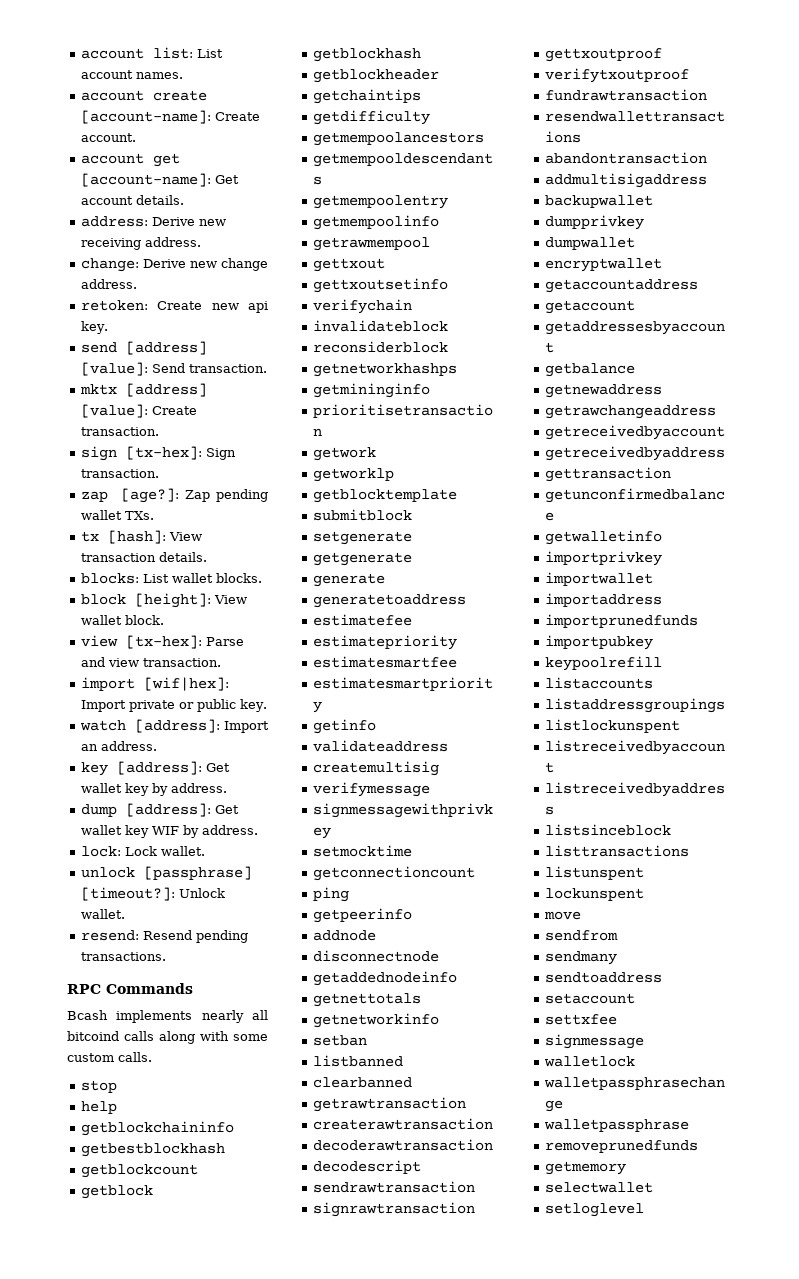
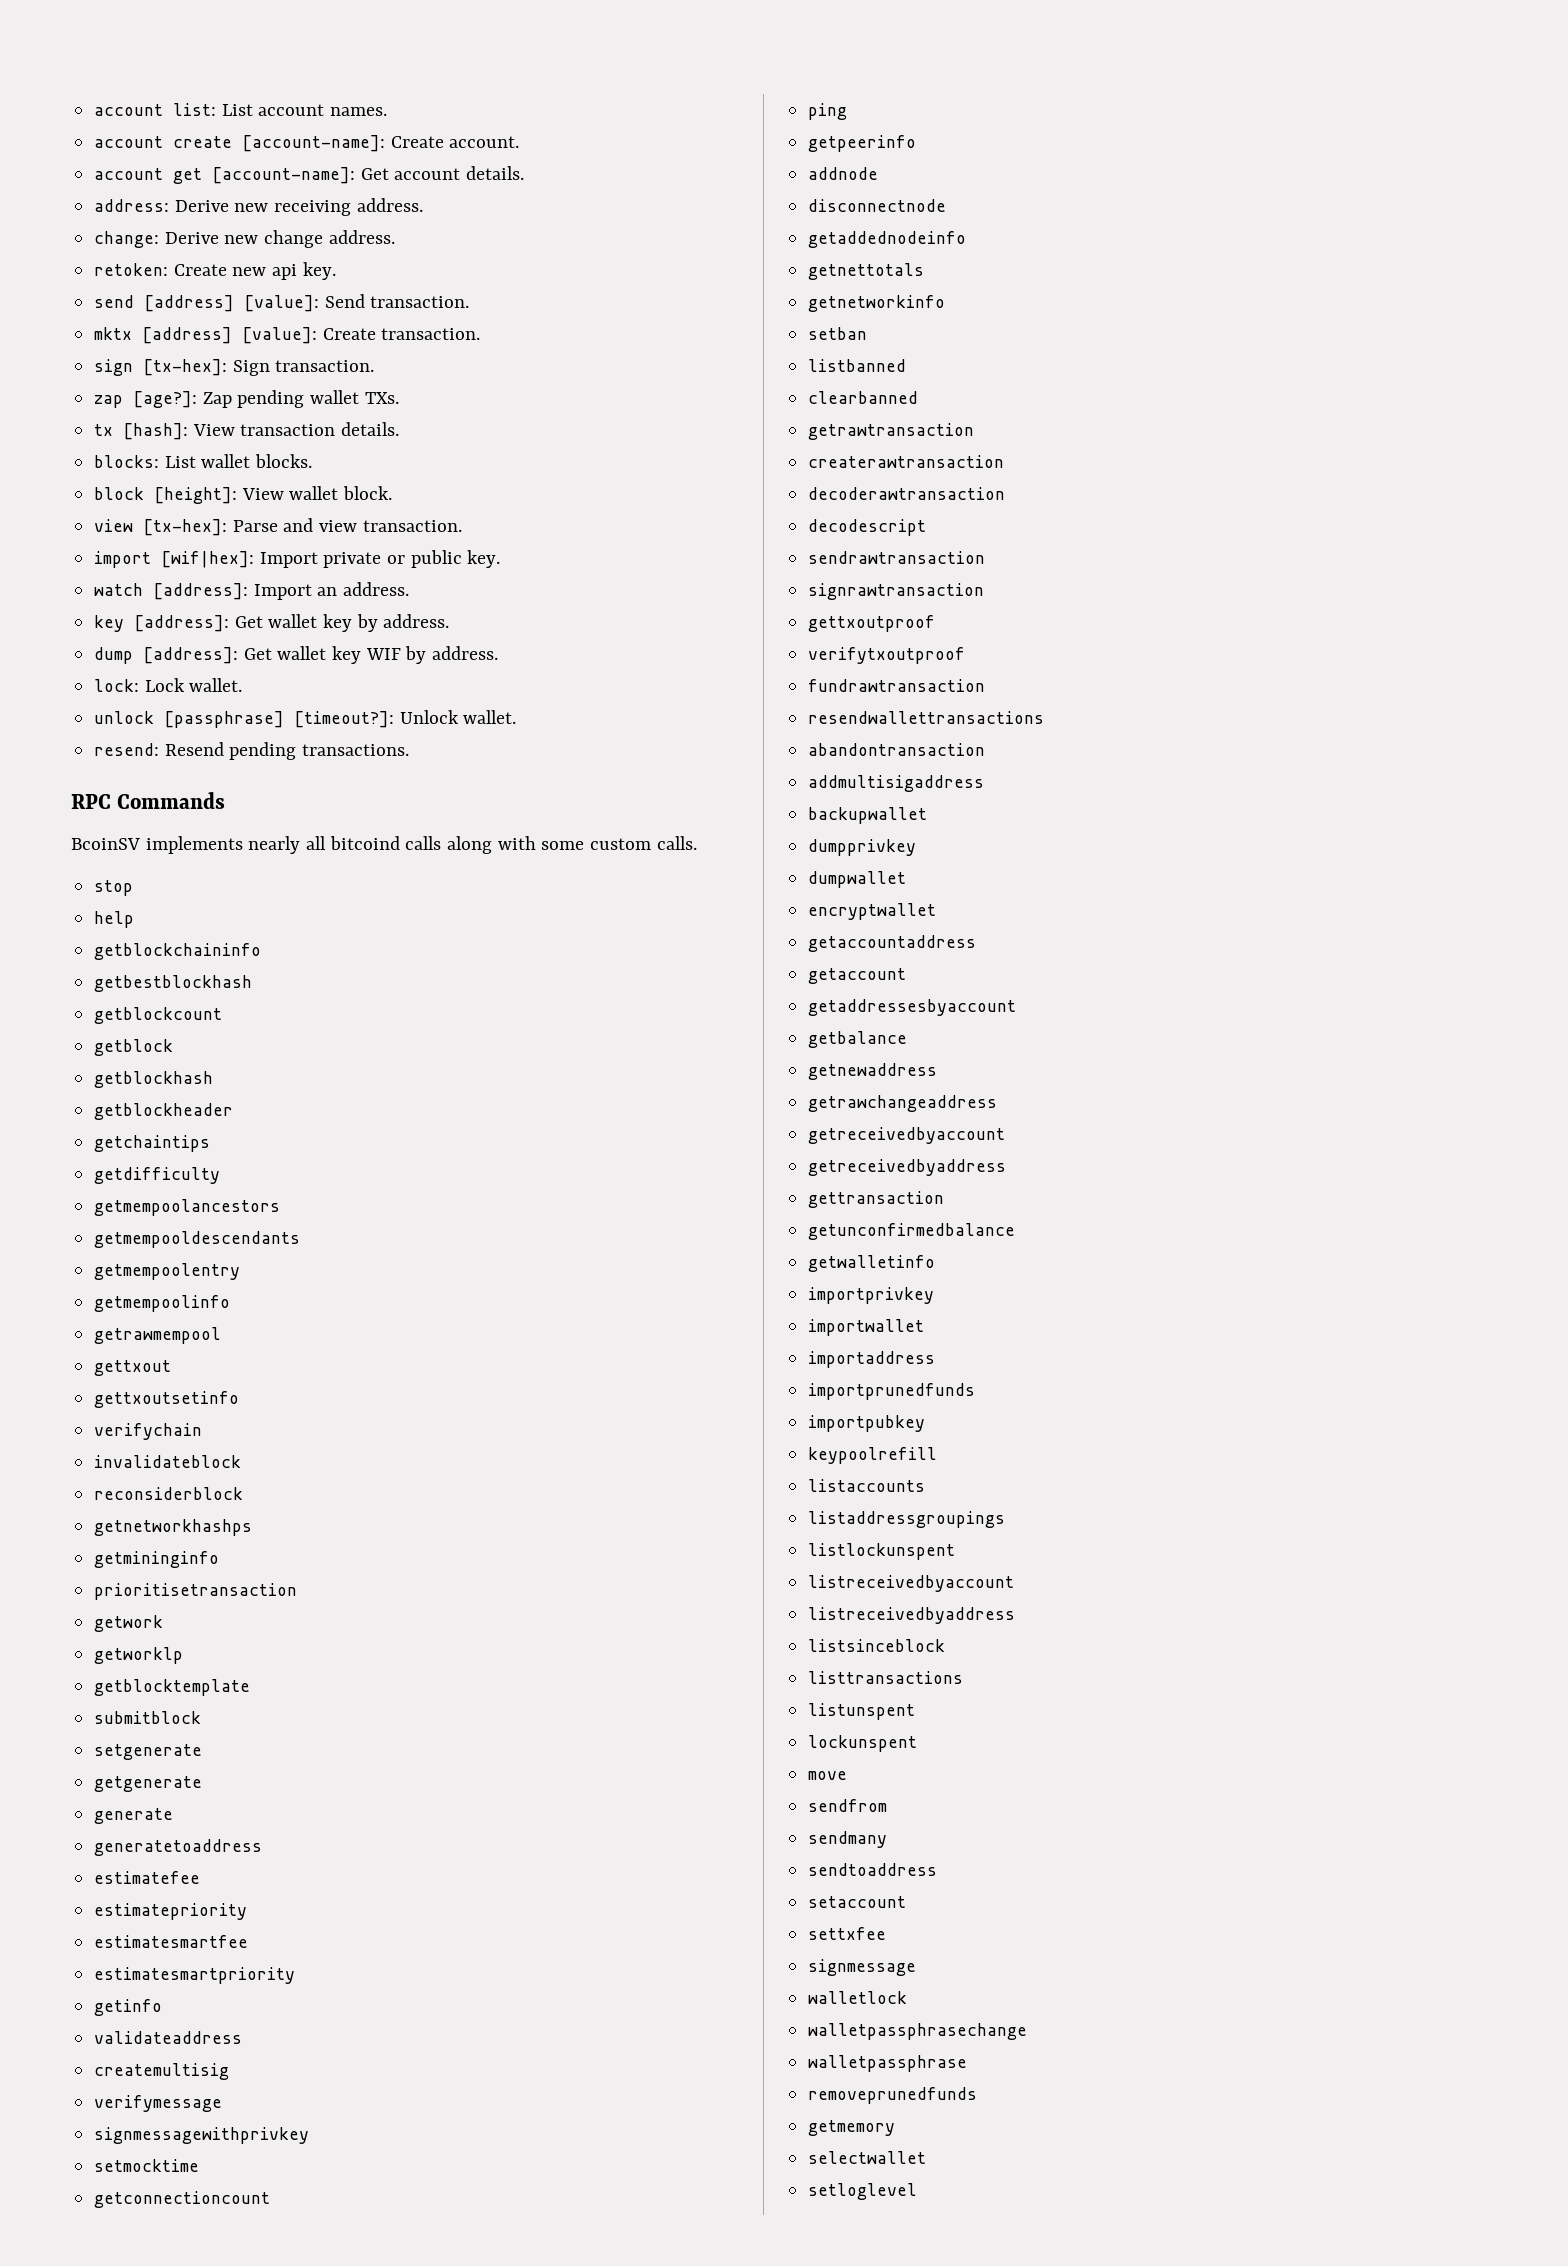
[67,1010,108,1020] Bcash -> [71,838,140,850] BcoinSV

